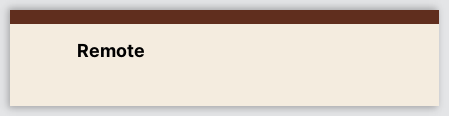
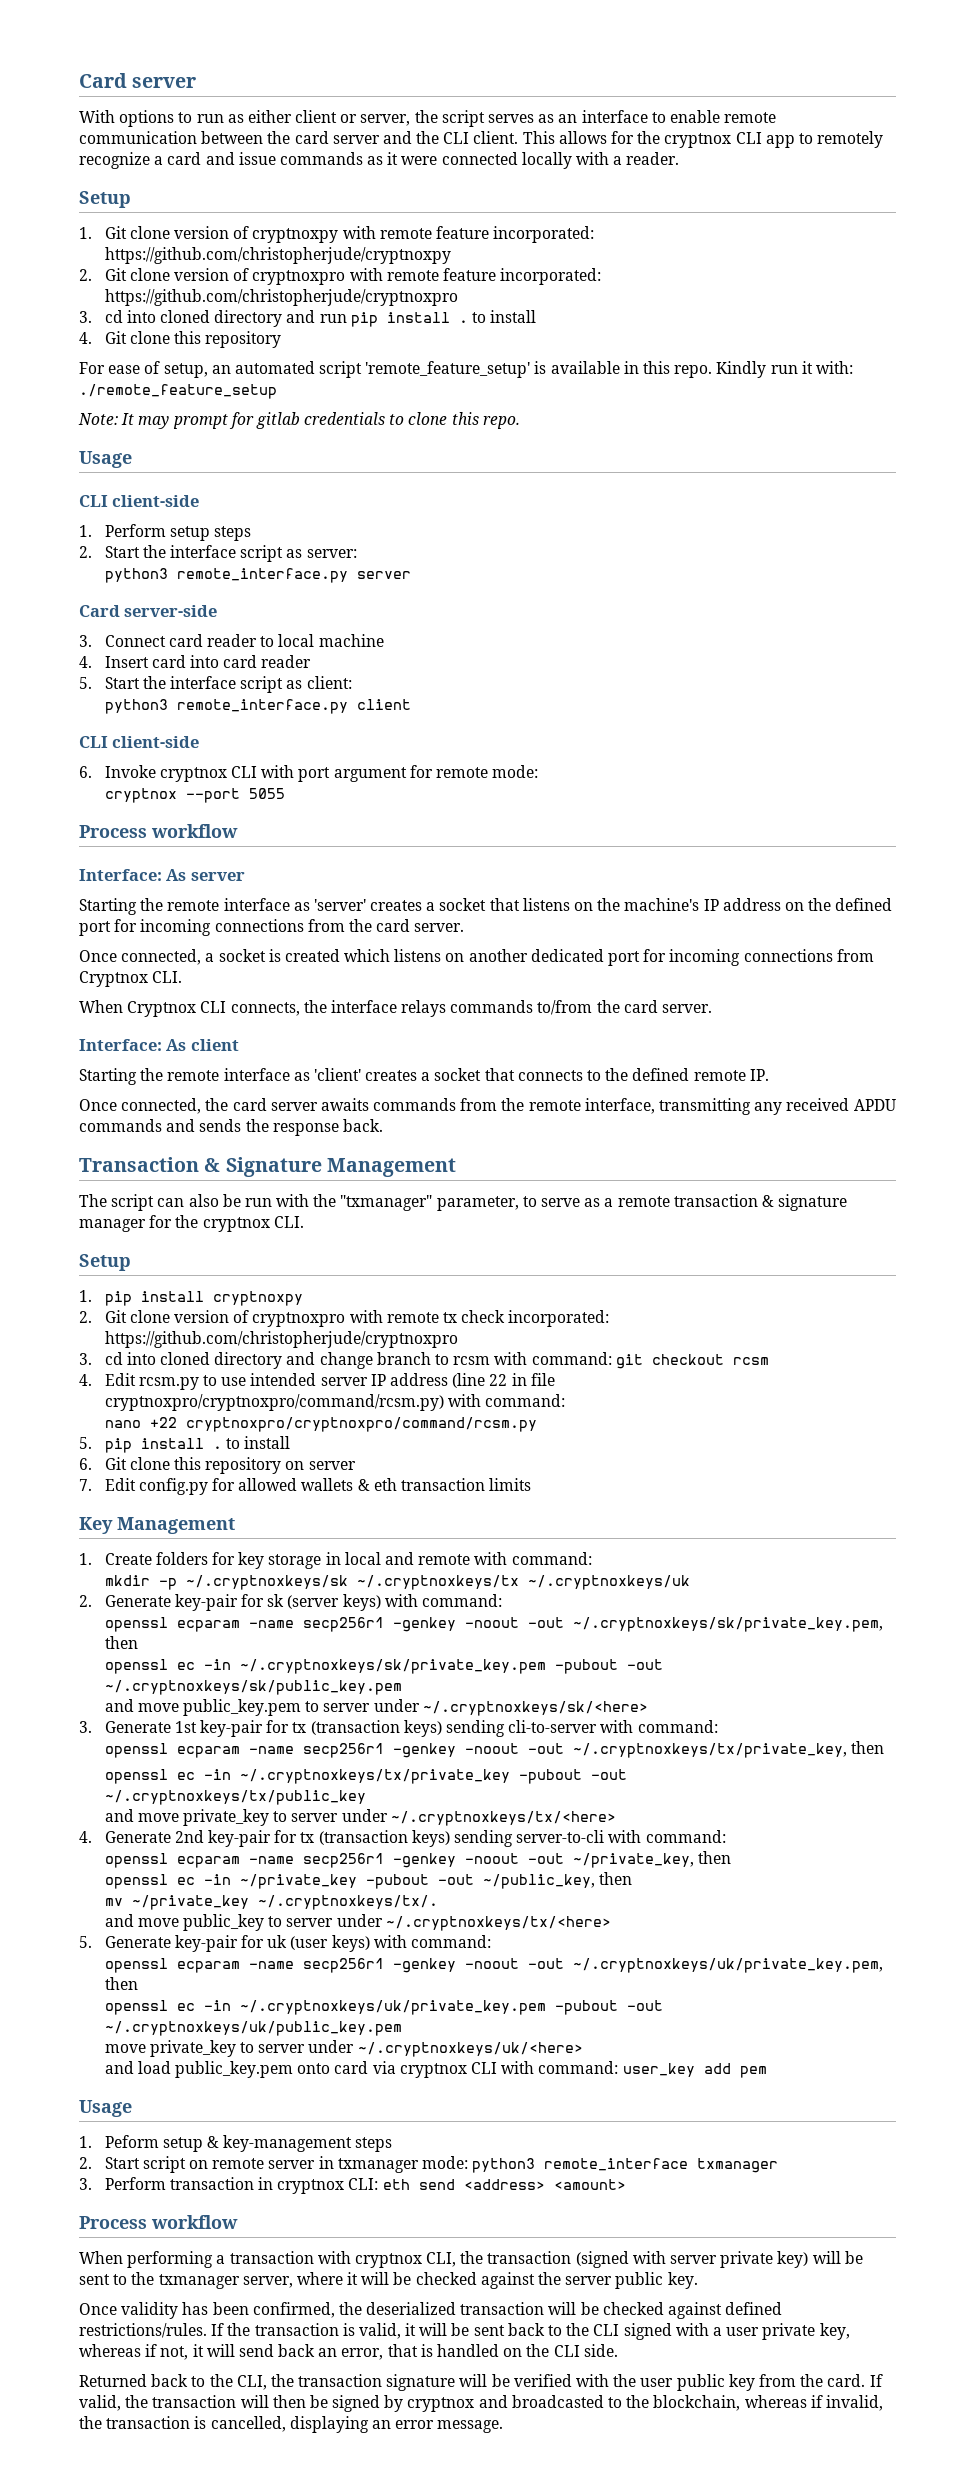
[77,43,145,58] Remote -> [79,73,197,88] [79,110,777,127] [79,131,884,148] [79,152,680,169] [79,191,131,208] [79,226,595,243] [104,247,451,264] [79,268,602,285] [104,289,458,306] [79,310,537,327] [79,331,282,348] [79,361,853,378] [79,384,277,399] [78,412,520,429] [79,451,132,468] [79,495,200,507] [79,524,252,541] [79,545,357,562] [104,568,411,583] [79,605,218,617] [79,634,384,647] [79,655,312,668] [79,676,352,693] [104,699,411,714] [79,736,200,748] [79,765,539,782] [104,788,285,803] [79,824,238,838] [79,869,245,881] [79,898,893,915] [79,919,465,936] [79,949,874,966] [79,971,183,987] [79,1000,713,1017] [79,1039,239,1051] [79,1068,769,1085] [79,1098,896,1115] [79,1119,383,1136] [79,1157,456,1177] [79,1194,848,1211] [79,1215,304,1232] [79,1254,131,1271] [79,1290,303,1306] [79,1310,610,1327] [104,1331,458,1348] [79,1352,769,1369] [79,1373,555,1390] [104,1394,566,1411] [104,1417,537,1432] [79,1436,291,1453] [79,1457,356,1474] [79,1478,532,1495] [79,1517,235,1534] [79,1552,592,1569] [104,1575,690,1590] [79,1594,502,1611] [104,1617,883,1632] [104,1636,138,1649] [104,1659,663,1674] [104,1680,402,1695] [104,1699,648,1716] [79,1720,718,1737] [104,1741,884,1758] [104,1769,627,1784] [104,1790,366,1805] [104,1809,616,1826] [79,1830,726,1847] [104,1851,731,1868] [104,1872,632,1889] [104,1895,438,1910] [104,1914,611,1931] [79,1935,491,1952] [104,1958,883,1973] [104,1977,138,1990] [104,2000,663,2015] [104,2021,402,2036] [104,2040,583,2057] [104,2061,767,2078] [79,2100,132,2117] [79,2135,393,2152] [79,2156,779,2173] [79,2177,626,2194] [79,2215,238,2229] [79,2251,863,2268] [79,2272,698,2289] [79,2302,783,2319] [79,2323,850,2340] [79,2344,618,2360] [79,2374,883,2391] [79,2395,883,2412] [79,2416,504,2433] Card server // With options to run as either client or server, the script serves as an interface to enable remote communication between the card server and the CLI client. This allows for the cryptnox CLI app to remotely recognize a card and issue commands as it were connected locally with a reader. // Setup // 1. Git clone version of cryptnoxpy with remote feature incorporated: https://github.com/christopherjude/cryptnoxpy // 2. Git clone version of cryptnoxpro with remote feature incorporated: https://github.com/christopherjude/cryptnoxpro // 3. cd into cloned directory and run pip install . to install // 4. Git clone this repository // For ease of setup, an automated script 'remote_feature_setup' is available in this repo. Kindly run it with: ./remote_feature_setup // Note: It may prompt for gitlab credentials to clone this repo. // Usage // CLI client-side // 1. Perform setup steps // 2. Start the interface script as server: // python3 remote_interface.py server // Card server-side // 3. Connect card reader to local machine // 4. Insert card into card reader // 5. Start the interface script as client: // python3 remote_interface.py client // CLI client-side // 6. Invoke cryptnox CLI with port argument for remote mode: // cryptnox --port 5055 // Process workflow // Interface: As server // Starting the remote interface as 'server' creates a socket that listens on the machine's IP address on the defined port for incoming connections from the card server. // Once connected, a socket is created which listens on another dedicated port for incoming connections from Cryptnox CLI. // When Cryptnox CLI connects, the interface relays commands to/from the card server. // Interface: As client // Starting the remote interface as 'client' creates a socket that connects to the defined remote IP. // Once connected, the card server awaits commands from the remote interface, transmitting any received APDU commands and sends the response back. // Transaction & Signature Management // The script can also be run with the "txmanager" parameter, to serve as a remote transaction & signature manager for the cryptnox CLI. // Setup // 1. pip install cryptnoxpy // 2. Git clone version of cryptnoxpro with remote tx check incorporated: https://github.com/christopherjude/cryptnoxpro // 3. cd into cloned directory and change branch to rcsm with command: git checkout rcsm // 4. Edit rcsm.py to use intended server IP address (line 22 in file cryptnoxpro/cryptnoxpro/command/rcsm.py) with command: // nano +22 cryptnoxpro/cryptnoxpro/command/rcsm.py // 5. pip install . to install // 6. Git clone this repository on server // 7. Edit config.py for allowed wallets & eth transaction limits // Key Management // 1. Create folders for key storage in local and remote with command: // mkdir -p ~/.cryptnoxkeys/sk ~/.cryptnoxkeys/tx ~/.cryptnoxkeys/uk // 2. Generate key-pair for sk (server keys) with command: // openssl ecparam -name secp256r1 -genkey -noout -out ~/.cryptnoxkeys/sk/private_key.pem, then // openssl ec -in ~/.cryptnoxkeys/sk/private_key.pem -pubout -out ~/.cryptnoxkeys/sk/public_key.pem // and move public_key.pem to server under ~/.cryptnoxkeys/sk/<here> // 3. Generate 1st key-pair for tx (transaction keys) sending cli-to-server with command: // openssl ecparam -name secp256r1 -genkey -noout -out ~/.cryptnoxkeys/tx/private_key, then // openssl ec -in ~/.cryptnoxkeys/tx/private_key -pubout -out ~/.cryptnoxkeys/tx/public_key // and move private_key to server under ~/.cryptnoxkeys/tx/<here> // 4. Generate 2nd key-pair for tx (transaction keys) sending server-to-cli with command: // openssl ecparam -name secp256r1 -genkey -noout -out ~/private_key, then // openssl ec -in ~/private_key -pubout -out ~/public_key, then // mv ~/private_key ~/.cryptnoxkeys/tx/. // and move public_key to server under ~/.cryptnoxkeys/tx/<here> // 5. Generate key-pair for uk (user keys) with command: // openssl ecparam -name secp256r1 -genkey -noout -out ~/.cryptnoxkeys/uk/private_key.pem, then // openssl ec -in ~/.cryptnoxkeys/uk/private_key.pem -pubout -out ~/.cryptnoxkeys/uk/public_key.pem // move private_key to server under ~/.cryptnoxkeys/uk/<here> // and load public_key.pem onto card via cryptnox CLI with command: user_key add pem // Usage // 1. Peform setup & key-management steps // 2. Start script on remote server in txmanager mode: python3 remote_interface txmanager // 3. Perform transaction in cryptnox CLI: eth send <address> <amount> // Process workflow // When performing a transaction with cryptnox CLI, the transaction (signed with server private key) will be sent to the txmanager server, where it will be checked against the server public key. // Once validity has been confirmed, the deserialized transaction will be checked against defined restrictions/rules. If the transaction is valid, it will be sent back to the CLI signed with a user private key, whereas if not, it will send back an error, that is handled on the CLI side. // Returned back to the CLI, the transaction signature will be verified with the user public key from the card. If valid, the transaction will then be signed by cryptnox and broadcasted to the blockchain, whereas if invalid, the transaction is cancelled, displaying an error message.

